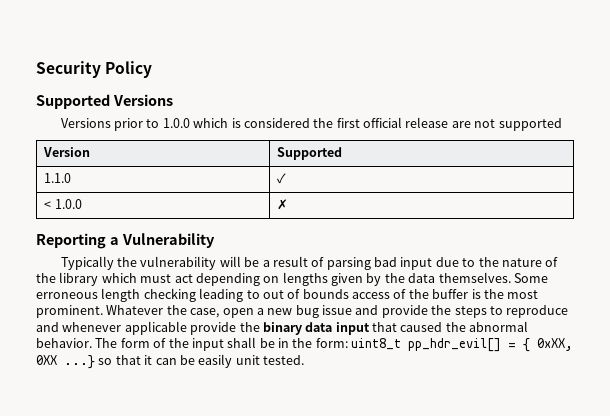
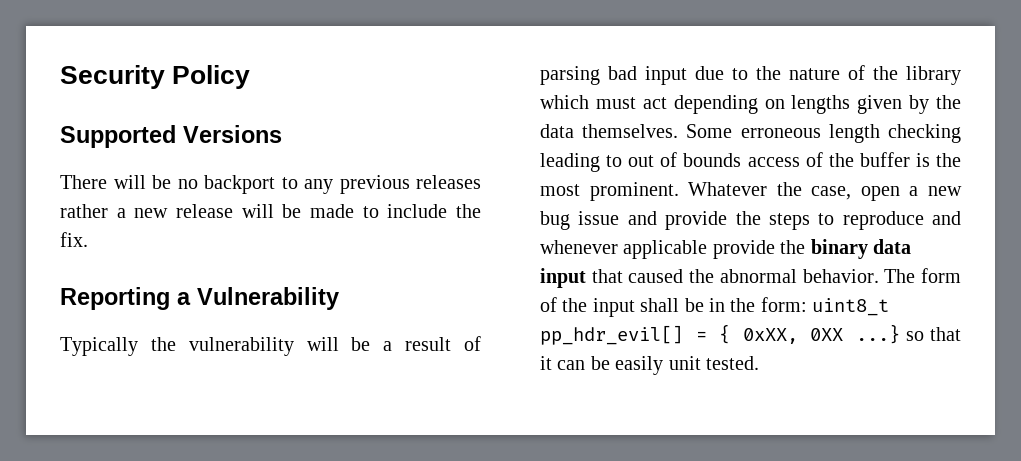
[60,117,562,131] [43,147,91,157] [277,147,343,160] [44,173,72,183] [277,173,287,184] [44,199,82,209] [277,199,289,210] Versions prior to 1.0.0 which is considered the first official release are not supported // Version | Supported // 1.1.0 | ✓ // < 1.0.0 | ✗ -> [60,175,481,194] [60,204,481,218] [60,232,88,247] There will be no backport to any previous releases rather a new release will be made to include the fix.

